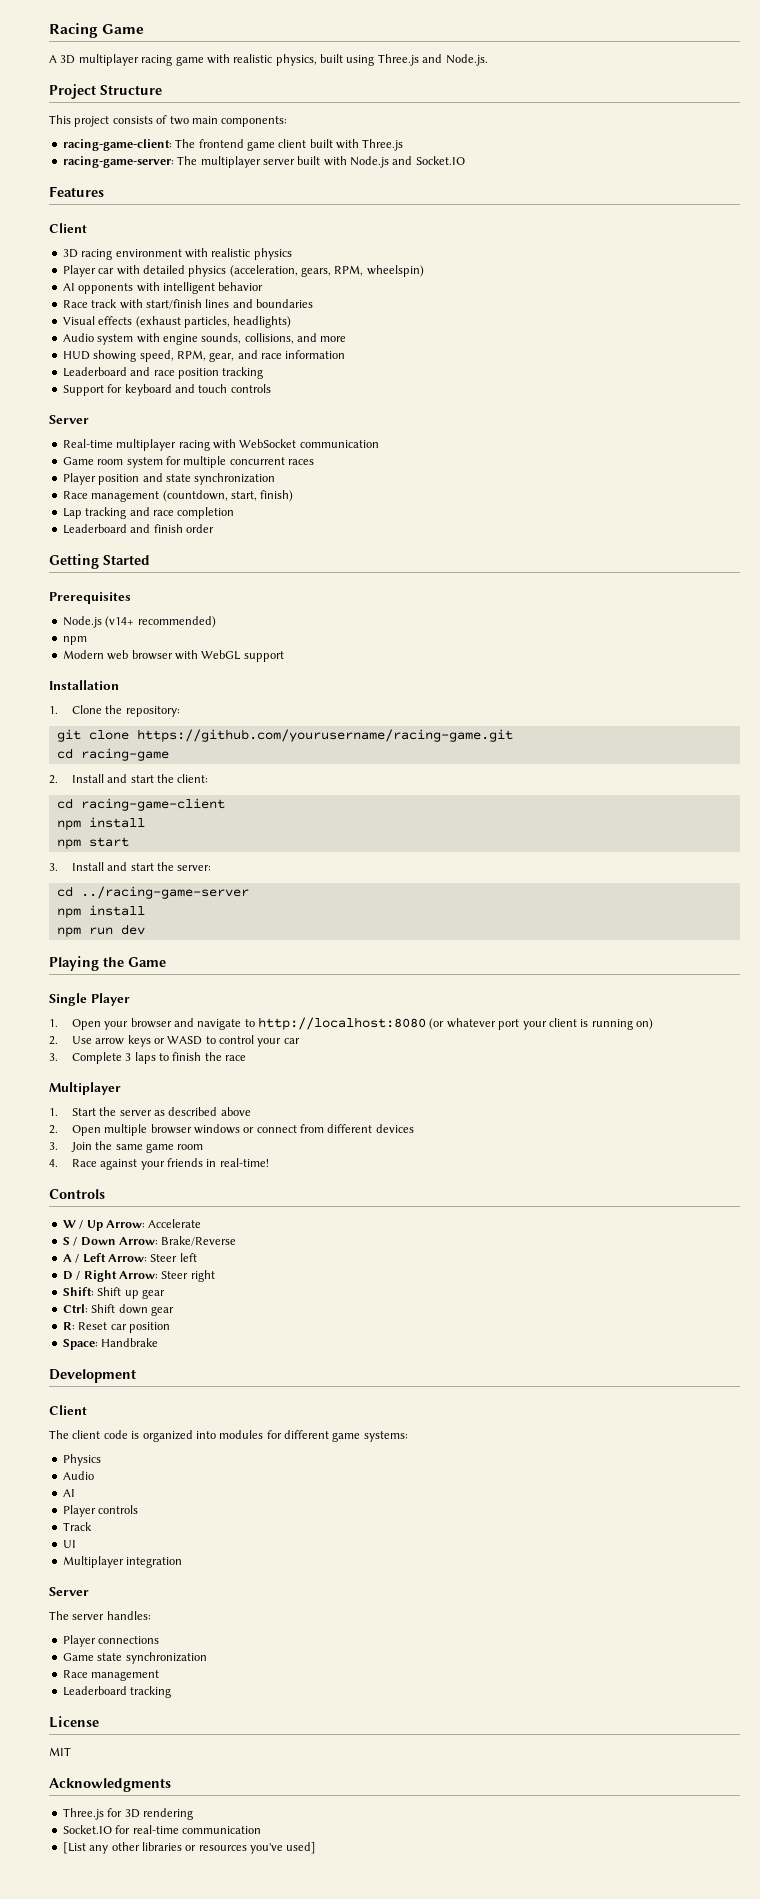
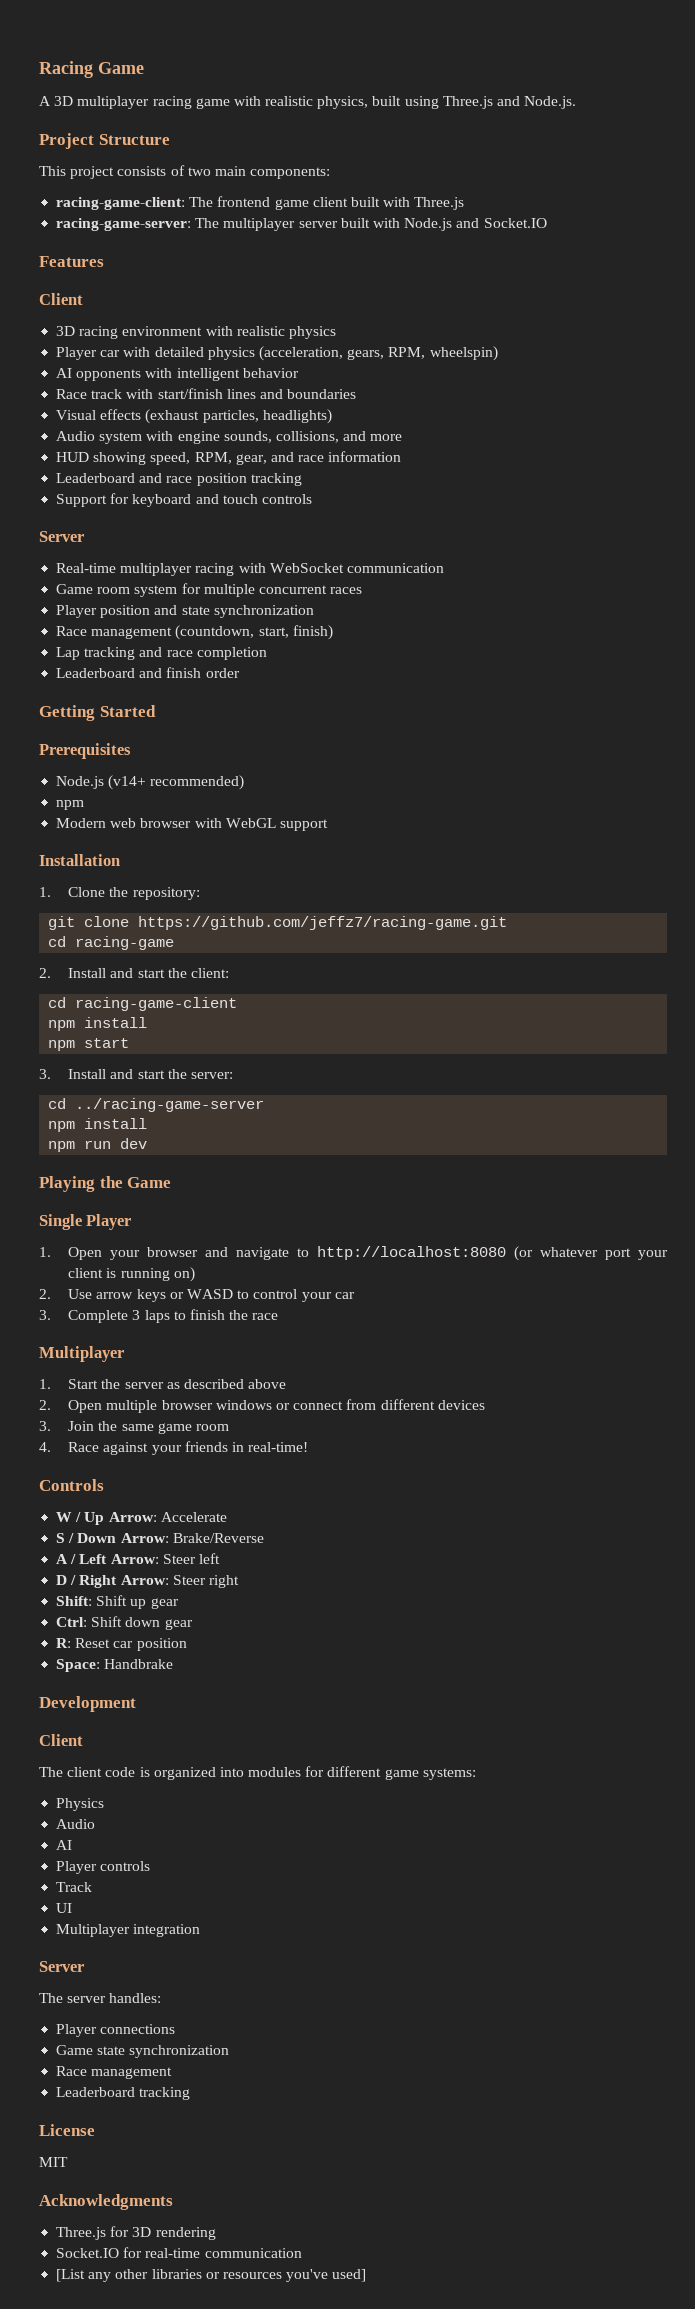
[136,729,513,742] https://github.com/yourusername/racing-game.git -> [138,916,508,930] https://github.com/jeffz7/racing-game.git

